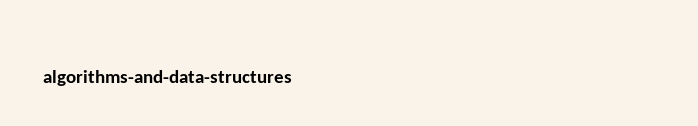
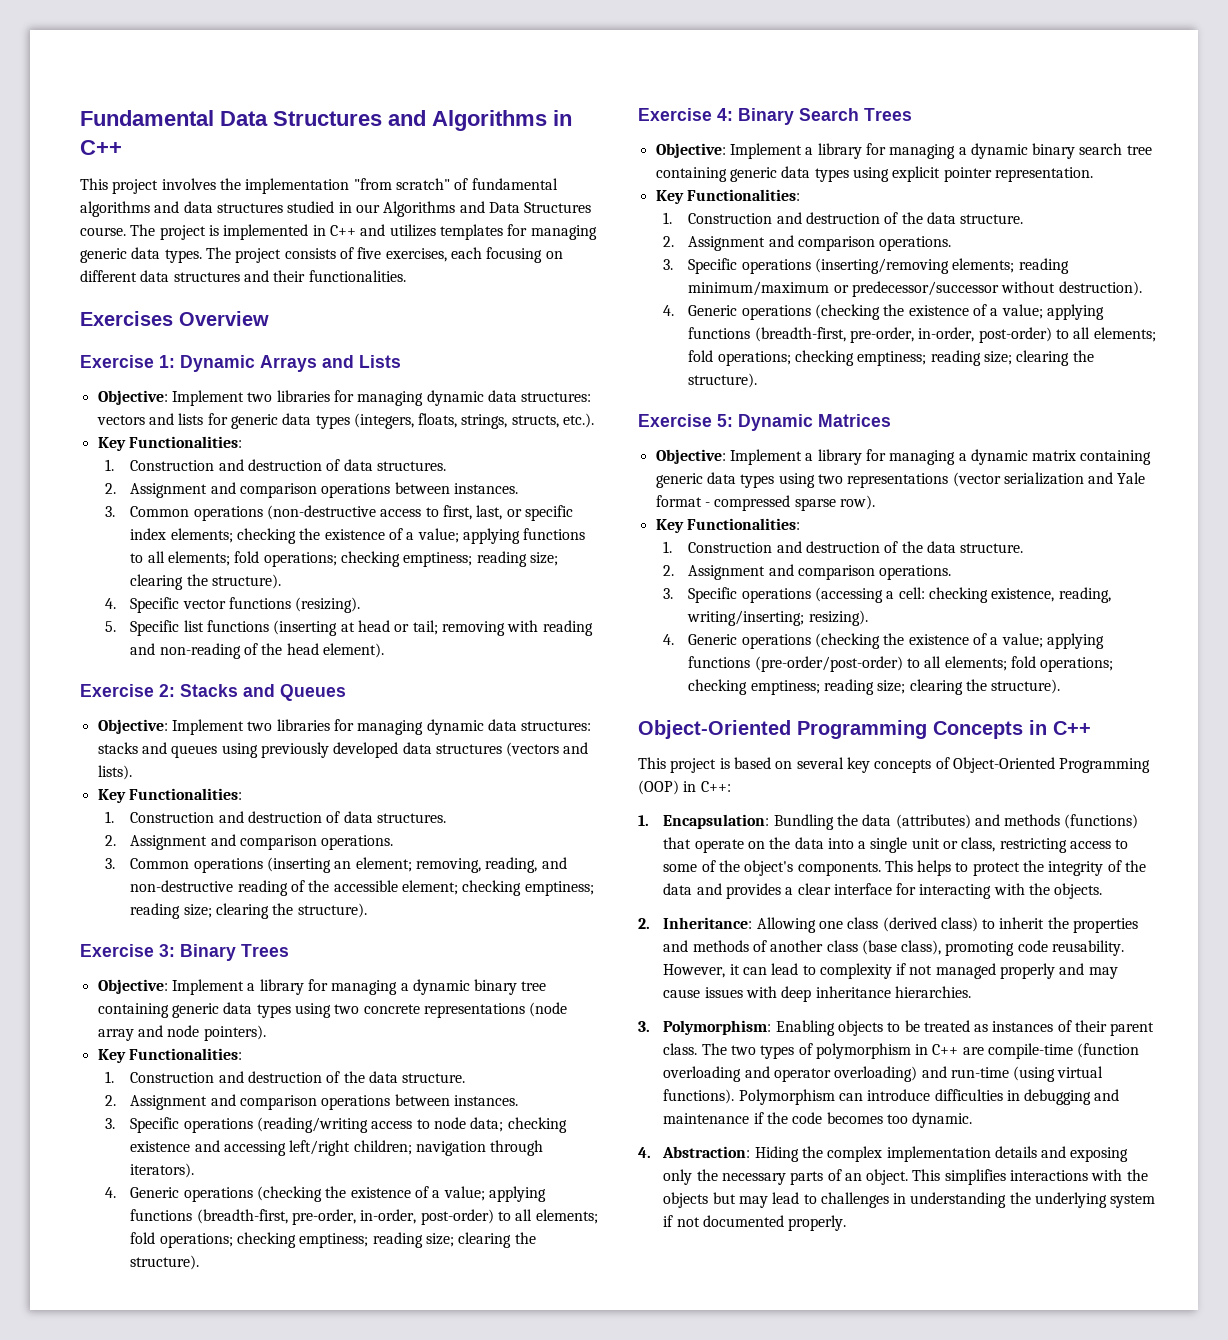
[43,70,292,86] algorithms-and-data-structures -> [80,110,572,131] [80,140,122,155] [80,178,558,194] [80,201,592,217] [80,224,597,240] [80,247,563,263] [80,270,406,282] [80,311,269,326] [80,355,401,372] [97,390,592,406] [96,413,595,429] [97,436,242,451] [105,459,447,471] [105,482,519,498] [105,505,574,521] [130,528,586,544] [130,551,559,567] [130,574,282,590] [105,597,361,613] [105,620,593,636] [130,643,385,659] [80,684,346,701] [97,719,592,735] [97,742,589,758] [97,765,132,780] [97,788,242,803] [105,811,447,823] [105,834,394,850] [105,857,567,873] [130,880,594,896] [130,903,367,919] [80,944,289,961] [97,979,547,995] [97,1002,568,1018] [97,1025,266,1041] [97,1048,242,1063] [105,1071,466,1083] [105,1094,519,1110] [105,1117,567,1133] [130,1140,544,1156] [130,1163,195,1178] [105,1186,547,1202] [130,1209,598,1225] [130,1232,536,1248] [130,1255,200,1270] [638,108,912,125] [655,143,1152,159] [655,166,1093,182] [655,189,800,204] [663,212,1024,224] [663,235,952,251] [663,258,1069,274] [688,281,1142,297] [663,304,1105,320] [688,327,1156,343] [688,350,1094,366] [688,373,758,388] [638,414,891,431] [655,449,1152,465] [655,472,1146,488] [655,495,875,511] [655,518,800,533] [663,541,1024,553] [663,564,952,580] [663,587,1111,603] [687,610,868,626] [663,633,1105,649] [688,656,1114,672] [688,679,1061,695] [638,720,1091,739] [638,757,1151,773] [638,780,731,795] [638,814,1139,830] [663,837,1129,853] [663,860,1147,876] [663,883,1103,899] [638,917,1139,933] [663,940,1125,956] [663,963,1118,979] [663,986,971,1002] [638,1020,1155,1036] [663,1043,1140,1059] [663,1066,1104,1082] [663,1089,1120,1105] [663,1112,973,1128] [638,1146,1129,1162] [663,1169,1148,1185] [663,1192,1156,1208] [663,1215,847,1231] Fundamental Data Structures and Algorithms in C++ // This project involves the implementation "from scratch" of fundamental algorithms and data structures studied in our Algorithms and Data Structures course. The project is implemented in C++ and utilizes templates for managing generic data types. The project consists of five exercises, each focusing on different data structures and their functionalities. // Exercises Overview // Exercise 1: Dynamic Arrays and Lists // Objective: Implement two libraries for managing dynamic data structures: vectors and lists for generic data types (integers, floats, strings, structs, etc.). // Key Functionalities: // 1. Construction and destruction of data structures. // 2. Assignment and comparison operations between instances. // 3. Common operations (non-destructive access to first, last, or specific index elements; checking the existence of a value; applying functions to all elements; fold operations; checking emptiness; reading size; clearing the structure). // 4. Specific vector functions (resizing). // 5. Specific list functions (inserting at head or tail; removing with reading and non-reading of the head element). // Exercise 2: Stacks and Queues // Objective: Implement two libraries for managing dynamic data structures: stacks and queues using previously developed data structures (vectors and lists). // Key Functionalities: // 1. Construction and destruction of data structures. // 2. Assignment and comparison operations. // 3. Common operations (inserting an element; removing, reading, and non-destructive reading of the accessible element; checking emptiness; reading size; clearing the structure). // Exercise 3: Binary Trees // Objective: Implement a library for managing a dynamic binary tree containing generic data types using two concrete representations (node array and node pointers). // Key Functionalities: // 1. Construction and destruction of the data structure. // 2. Assignment and comparison operations between instances. // 3. Specific operations (reading/writing access to node data; checking existence and accessing left/right children; navigation through iterators). // 4. Generic operations (checking the existence of a value; applying functions (breadth-first, pre-order, in-order, post-order) to all elements; fold operations; checking emptiness; reading size; clearing the structure). // Exercise 4: Binary Search Trees // Objective: Implement a library for managing a dynamic binary search tree containing generic data types using explicit pointer representation. // Key Functionalities: // 1. Construction and destruction of the data structure. // 2. Assignment and comparison operations. // 3. Specific operations (inserting/removing elements; reading minimum/maximum or predecessor/successor without destruction). // 4. Generic operations (checking the existence of a value; applying functions (breadth-first, pre-order, in-order, post-order) to all elements; fold operations; checking emptiness; reading size; clearing the structure). // Exercise 5: Dynamic Matrices // Objective: Implement a library for managing a dynamic matrix containing generic data types using two representations (vector serialization and Yale format - compressed sparse row). // Key Functionalities: // 1. Construction and destruction of the data structure. // 2. Assignment and comparison operations. // 3. Specific operations (accessing a cell: checking existence, reading, writing/inserting; resizing). // 4. Generic operations (checking the existence of a value; applying functions (pre-order/post-order) to all elements; fold operations; checking emptiness; reading size; clearing the structure). // Object-Oriented Programming Concepts in C++ // This project is based on several key concepts of Object-Oriented Programming (OOP) in C++: // 1. Encapsulation: Bundling the data (attributes) and methods (functions) that operate on the data into a single unit or class, restricting access to some of the object's components. This helps to protect the integrity of the data and provides a clear interface for interacting with the objects. // 2. Inheritance: Allowing one class (derived class) to inherit the properties and methods of another class (base class), promoting code reusability. However, it can lead to complexity if not managed properly and may cause issues with deep inheritance hierarchies. // 3. Polymorphism: Enabling objects to be treated as instances of their parent class. The two types of polymorphism in C++ are compile-time (function overloading and operator overloading) and run-time (using virtual functions). Polymorphism can introduce difficulties in debugging and maintenance if the code becomes too dynamic. // 4. Abstraction: Hiding the complex implementation details and exposing only the necessary parts of an object. This simplifies interactions with the objects but may lead to challenges in understanding the underlying system if not documented properly.

